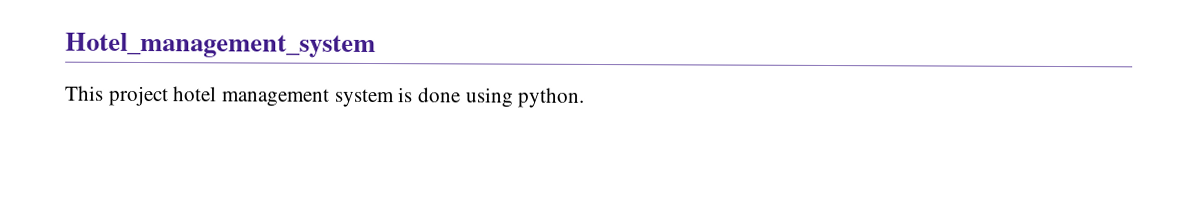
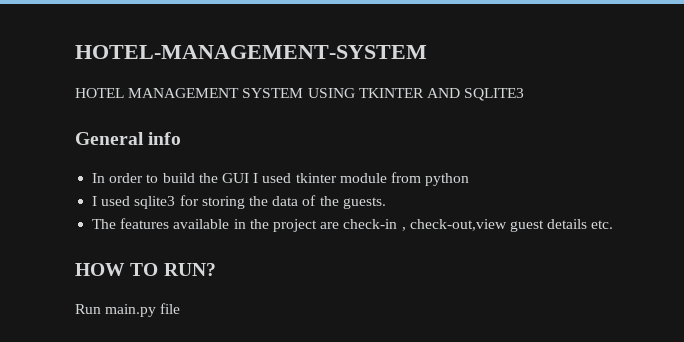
[65,32,376,59] [65,85,586,108] Hotel_management_system // This project hotel management system is done using python. -> [75,45,427,59] [75,88,525,101] [75,132,182,145] [92,172,470,186] [92,195,386,209] [92,218,614,232] [75,263,216,276] [75,303,181,317] HOTEL-MANAGEMENT-SYSTEM // HOTEL MANAGEMENT SYSTEM USING TKINTER AND SQLITE3 // General info // In order to build the GUI I used tkinter module from python // I used sqlite3 for storing the data of the guests. // The features available in the project are check-in , check-out,view guest details etc. // HOW TO RUN? // Run main.py file

